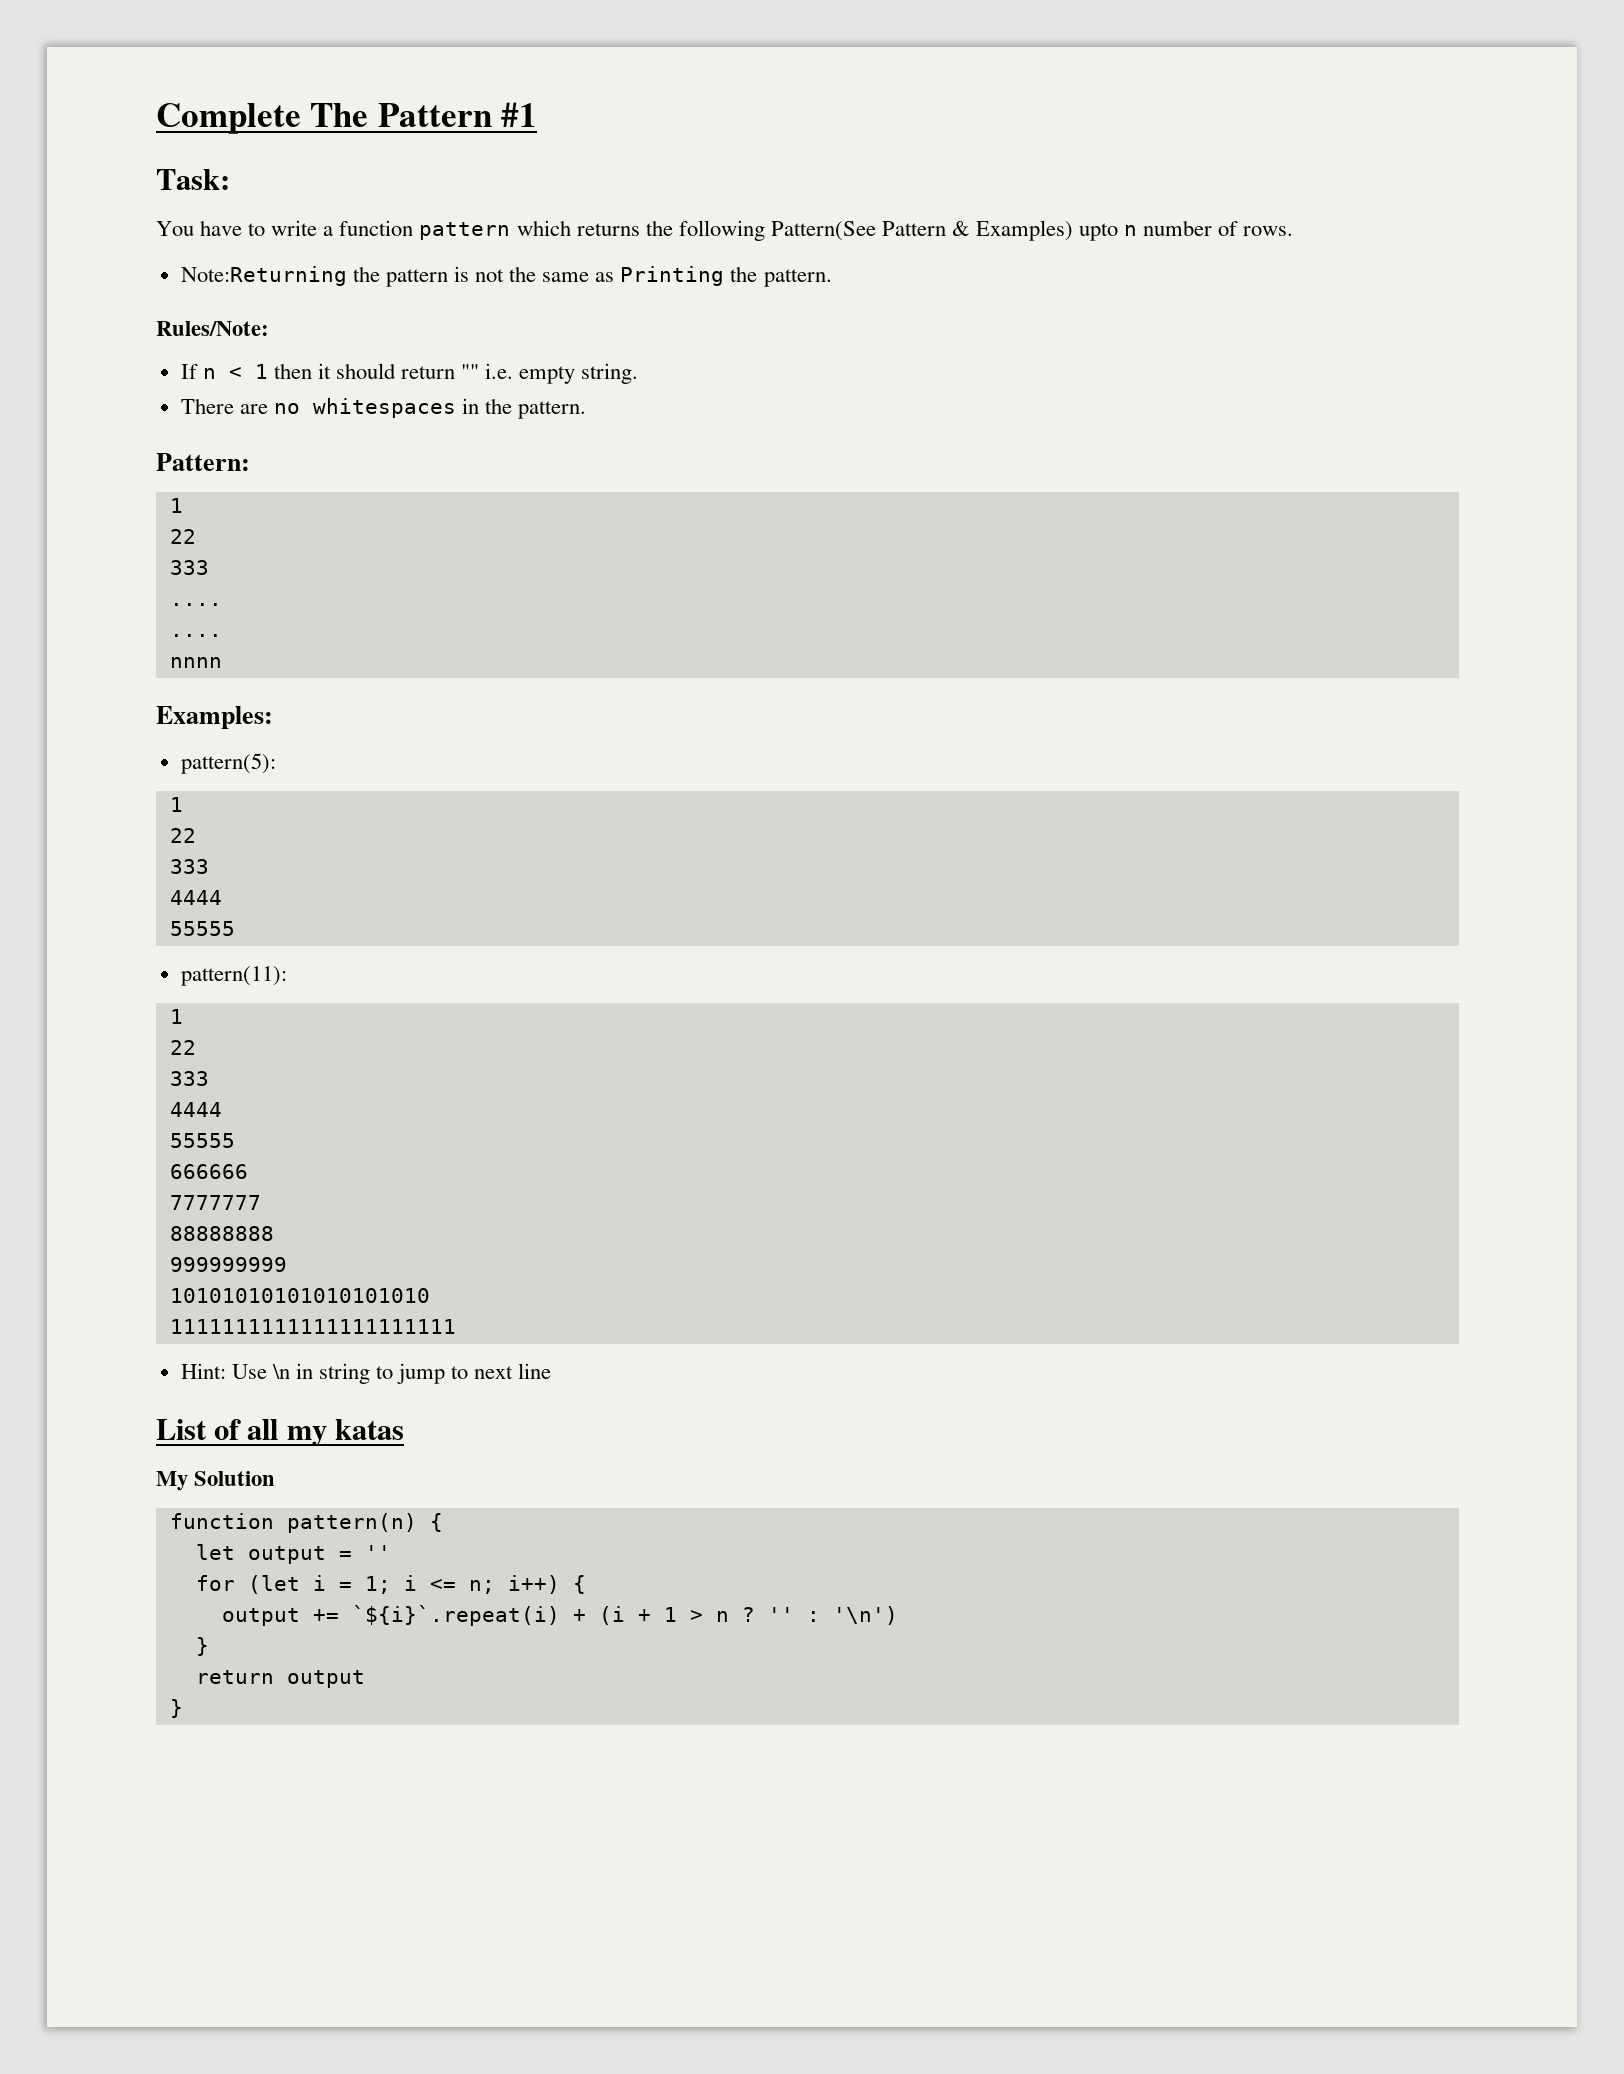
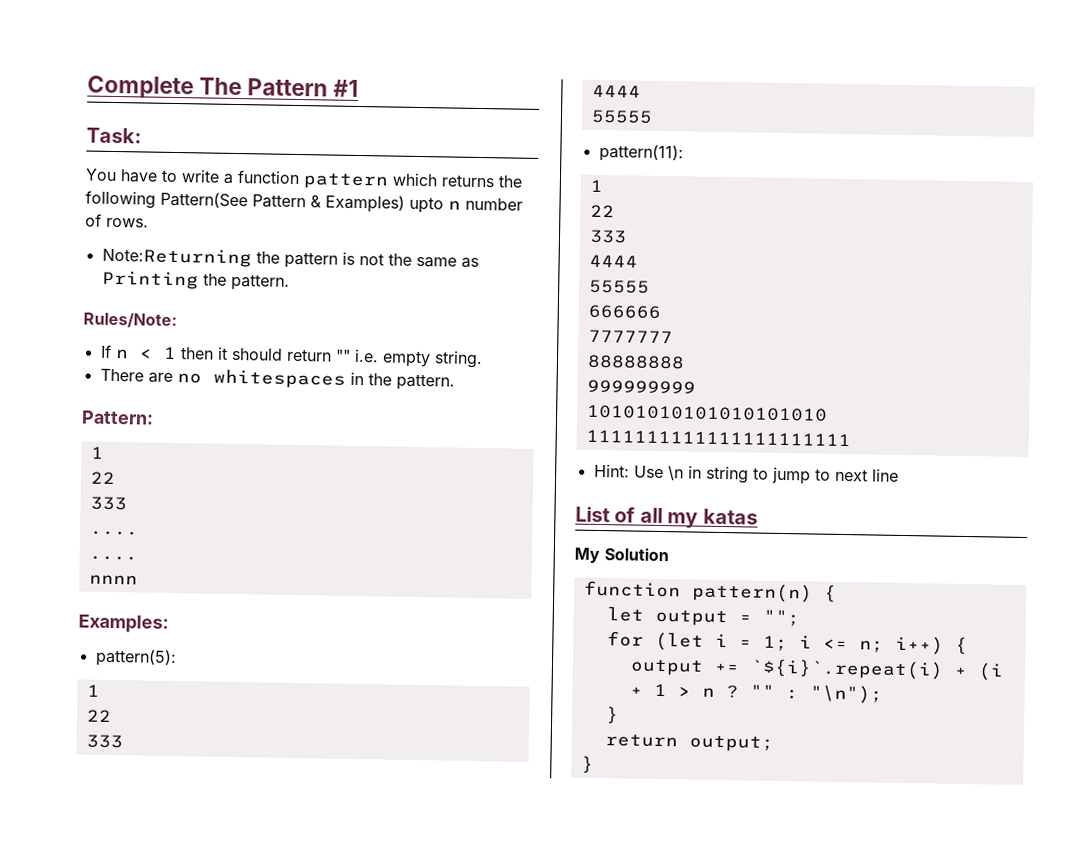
[364,1545,391,1560] '' -> [762,609,800,627] "";
[767,1606,898,1625] '' : '\n') -> [749,684,883,704] "" : "\n");
[286,1670,365,1688] output -> [688,735,774,752] output;

